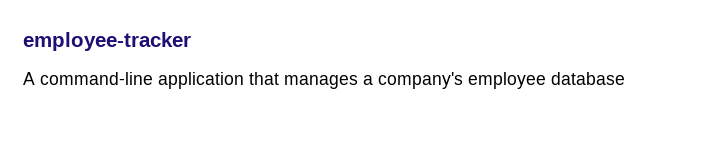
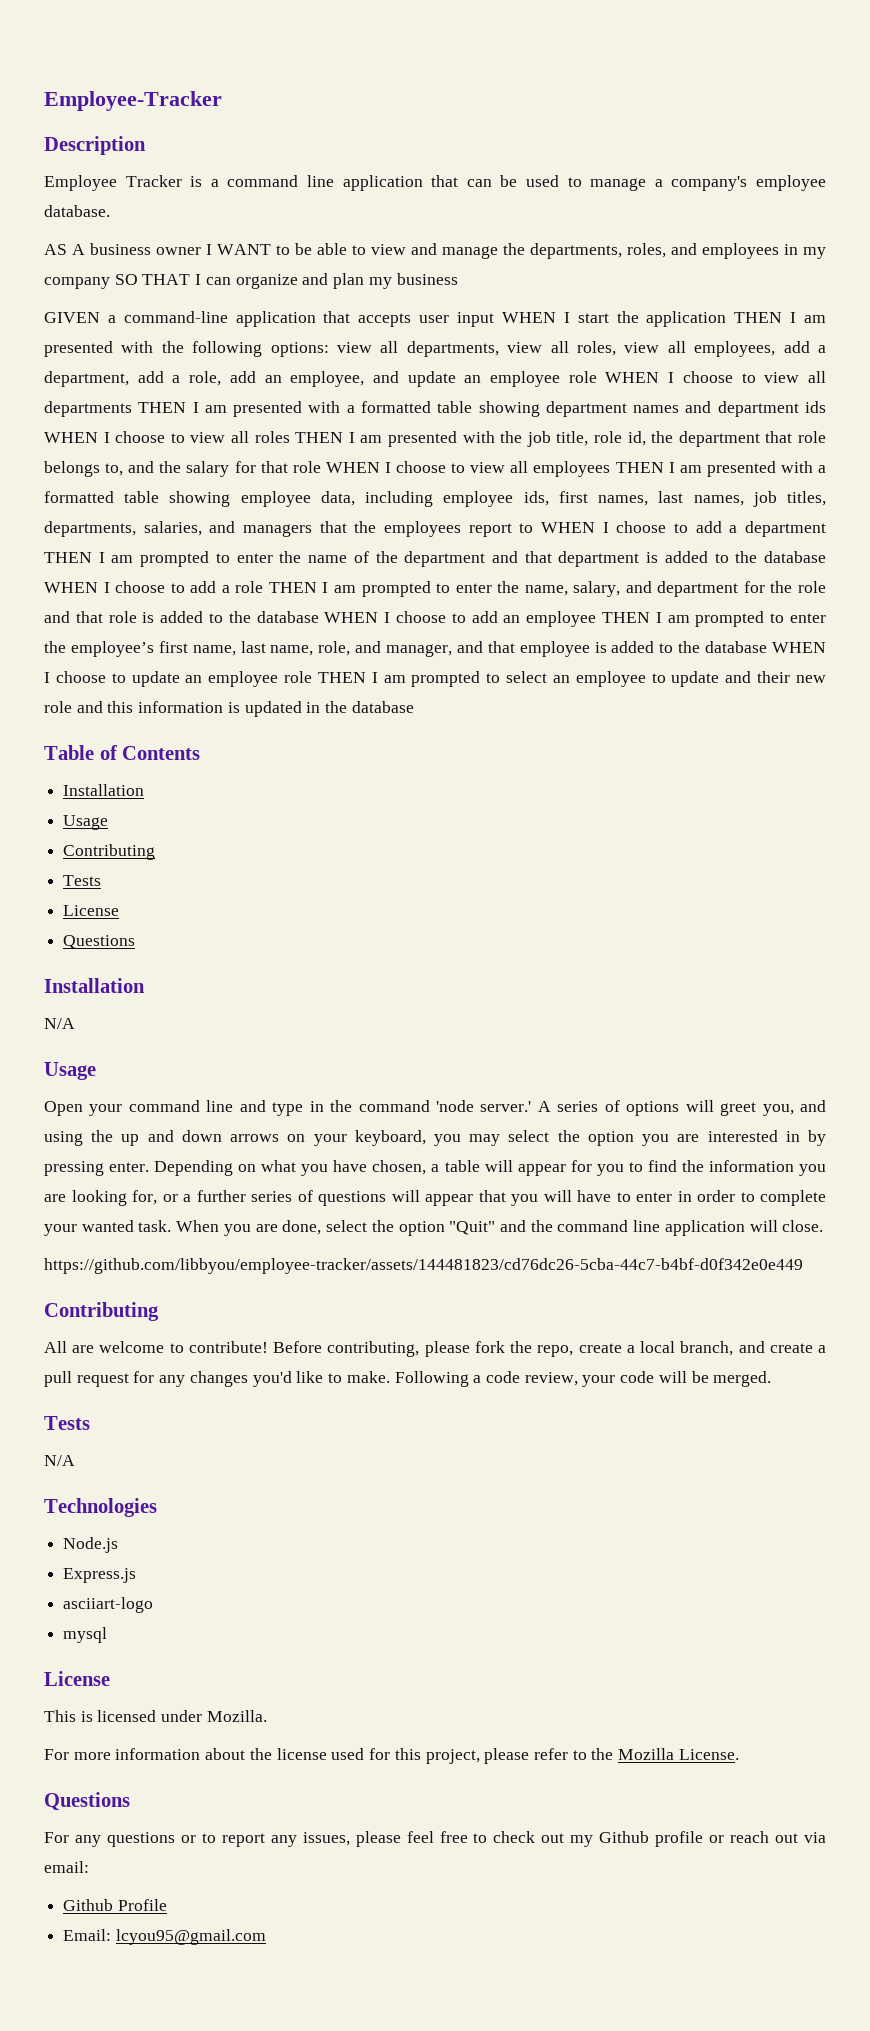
[23,32,191,51] [23,72,625,89] employee-tracker // A command-line application that manages a company's employee database -> [44,91,222,111] [44,136,146,155] [44,175,827,191] [44,205,110,217] [44,243,826,259] [44,273,458,289] [44,311,827,327] [44,341,826,357] [44,371,827,387] [44,401,827,417] [44,431,827,447] [44,461,827,477] [44,491,827,507] [44,521,826,537] [44,551,826,567] [44,581,826,597] [44,611,826,627] [44,641,826,657] [44,671,827,687] [44,701,414,717] [44,745,201,760] [63,784,145,796] [63,815,109,830] [63,844,156,860] [63,875,102,886] [63,905,120,916] [63,935,136,949] [44,978,145,993] [44,1018,75,1029] [44,1062,96,1080] [44,1100,827,1116] [44,1130,826,1146] [44,1160,826,1176] [44,1190,826,1206] [44,1220,824,1236] [44,1258,803,1274] [44,1302,159,1321] [44,1341,827,1357] [44,1371,772,1387] [44,1416,90,1430] [44,1455,75,1466] [44,1498,157,1517] [63,1537,119,1553] [63,1568,137,1583] [63,1597,154,1613] [63,1627,108,1643] [44,1671,110,1686] [44,1710,267,1722] [44,1748,739,1764] [44,1792,130,1811] [44,1831,827,1847] [44,1861,89,1873] [63,1899,167,1911] [63,1929,266,1945] Employee-Tracker // Description // Employee Tracker is a command line application that can be used to manage a company's employee database. // AS A business owner I WANT to be able to view and manage the departments, roles, and employees in my company SO THAT I can organize and plan my business // GIVEN a command-line application that accepts user input WHEN I start the application THEN I am presented with the following options: view all departments, view all roles, view all employees, add a department, add a role, add an employee, and update an employee role WHEN I choose to view all departments THEN I am presented with a formatted table showing department names and department ids WHEN I choose to view all roles THEN I am presented with the job title, role id, the department that role belongs to, and the salary for that role WHEN I choose to view all employees THEN I am presented with a formatted table showing employee data, including employee ids, first names, last names, job titles, departments, salaries, and managers that the employees report to WHEN I choose to add a department THEN I am prompted to enter the name of the department and that department is added to the database WHEN I choose to add a role THEN I am prompted to enter the name, salary, and department for the role and that role is added to the database WHEN I choose to add an employee THEN I am prompted to enter the employee’s first name, last name, role, and manager, and that employee is added to the database WHEN I choose to update an employee role THEN I am prompted to select an employee to update and their new role and this information is updated in the database // Table of Contents // Installation // Usage // Contributing // Tests // License // Questions // Installation // N/A // Usage // Open your command line and type in the command 'node server.' A series of options will greet you, and using the up and down arrows on your keyboard, you may select the option you are interested in by pressing enter. Depending on what you have chosen, a table will appear for you to find the information you are looking for, or a further series of questions will appear that you will have to enter in order to complete your wanted task. When you are done, select the option "Quit" and the command line application will close. // https://github.com/libbyou/employee-tracker/assets/144481823/cd76dc26-5cba-44c7-b4bf-d0f342e0e449 // Contributing // All are welcome to contribute! Before contributing, please fork the repo, create a local branch, and create a pull request for any changes you'd like to make. Following a code review, your code will be merged. // Tests // N/A // Technologies // Node.js // Express.js // asciiart-logo // mysql // License // This is licensed under Mozilla. // For more information about the license used for this project, please refer to the Mozilla License. // Questions // For any questions or to report any issues, please feel free to check out my Github profile or reach out via email: // Github Profile // Email: lcyou95@gmail.com

